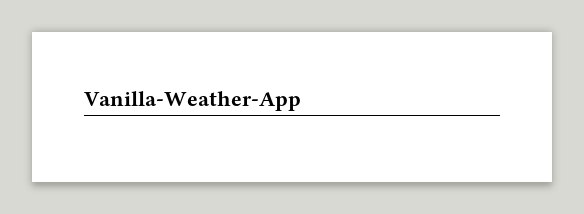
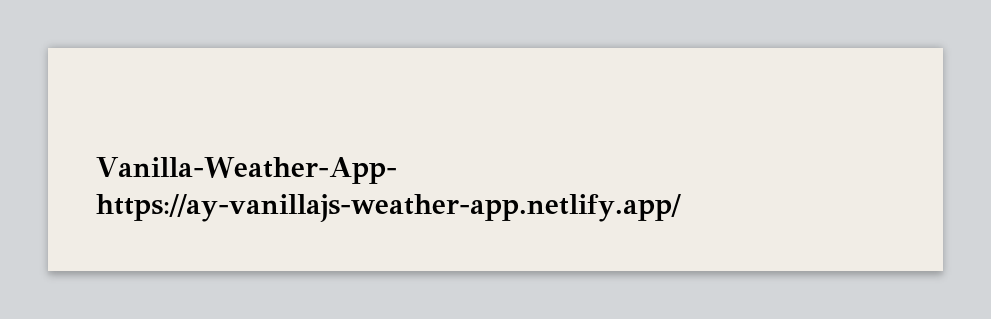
[84,91,301,111] Vanilla-Weather-App -> [96,157,397,184] [96,194,681,222] Vanilla-Weather-App- https://ay-vanillajs-weather-app.netlify.app/

